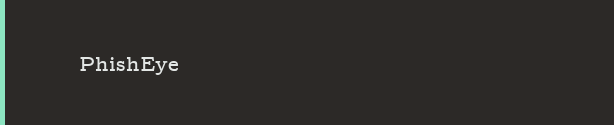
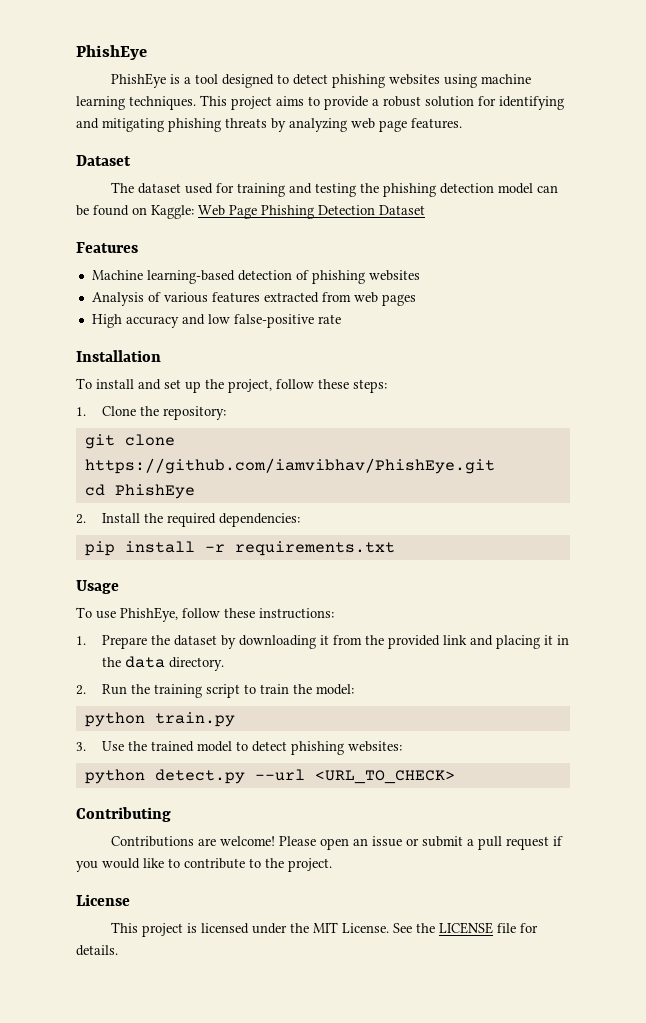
[79,57,179,75] PhishEye -> [76,45,147,60] [110,73,531,88] [76,95,564,110] [76,118,462,132] [76,155,131,166] [110,182,558,197] [76,205,425,219] [76,242,138,253] [91,270,420,284] [91,292,416,306] [91,314,341,328] [76,350,161,362] [76,378,387,393] [76,406,227,420] [84,434,175,449] [84,458,495,474] [84,484,195,499] [76,513,301,527] [84,541,395,556] [76,580,119,594] [76,607,334,622] [76,635,570,649] [102,656,225,671] [76,684,355,698] [84,712,235,727] [76,741,403,755] [84,769,455,784] [76,807,171,822] [110,836,563,850] [76,858,332,872] [76,894,130,906] [110,922,538,937] [76,945,118,956] PhishEye // PhishEye is a tool designed to detect phishing websites using machine learning techniques. This project aims to provide a robust solution for identifying and mitigating phishing threats by analyzing web page features. // Dataset // The dataset used for training and testing the phishing detection model can be found on Kaggle: Web Page Phishing Detection Dataset // Features // Machine learning-based detection of phishing websites // Analysis of various features extracted from web pages // High accuracy and low false-positive rate // Installation // To install and set up the project, follow these steps: // 1. Clone the repository: // git clone https://github.com/iamvibhav/PhishEye.git // cd PhishEye // 2. Install the required dependencies: // pip install -r requirements.txt // Usage // To use PhishEye, follow these instructions: // 1. Prepare the dataset by downloading it from the provided link and placing it in the data directory. // 2. Run the training script to train the model: // python train.py // 3. Use the trained model to detect phishing websites: // python detect.py --url <URL_TO_CHECK> // Contributing // Contributions are welcome! Please open an issue or submit a pull request if you would like to contribute to the project. // License // This project is licensed under the MIT License. See the LICENSE file for details.

